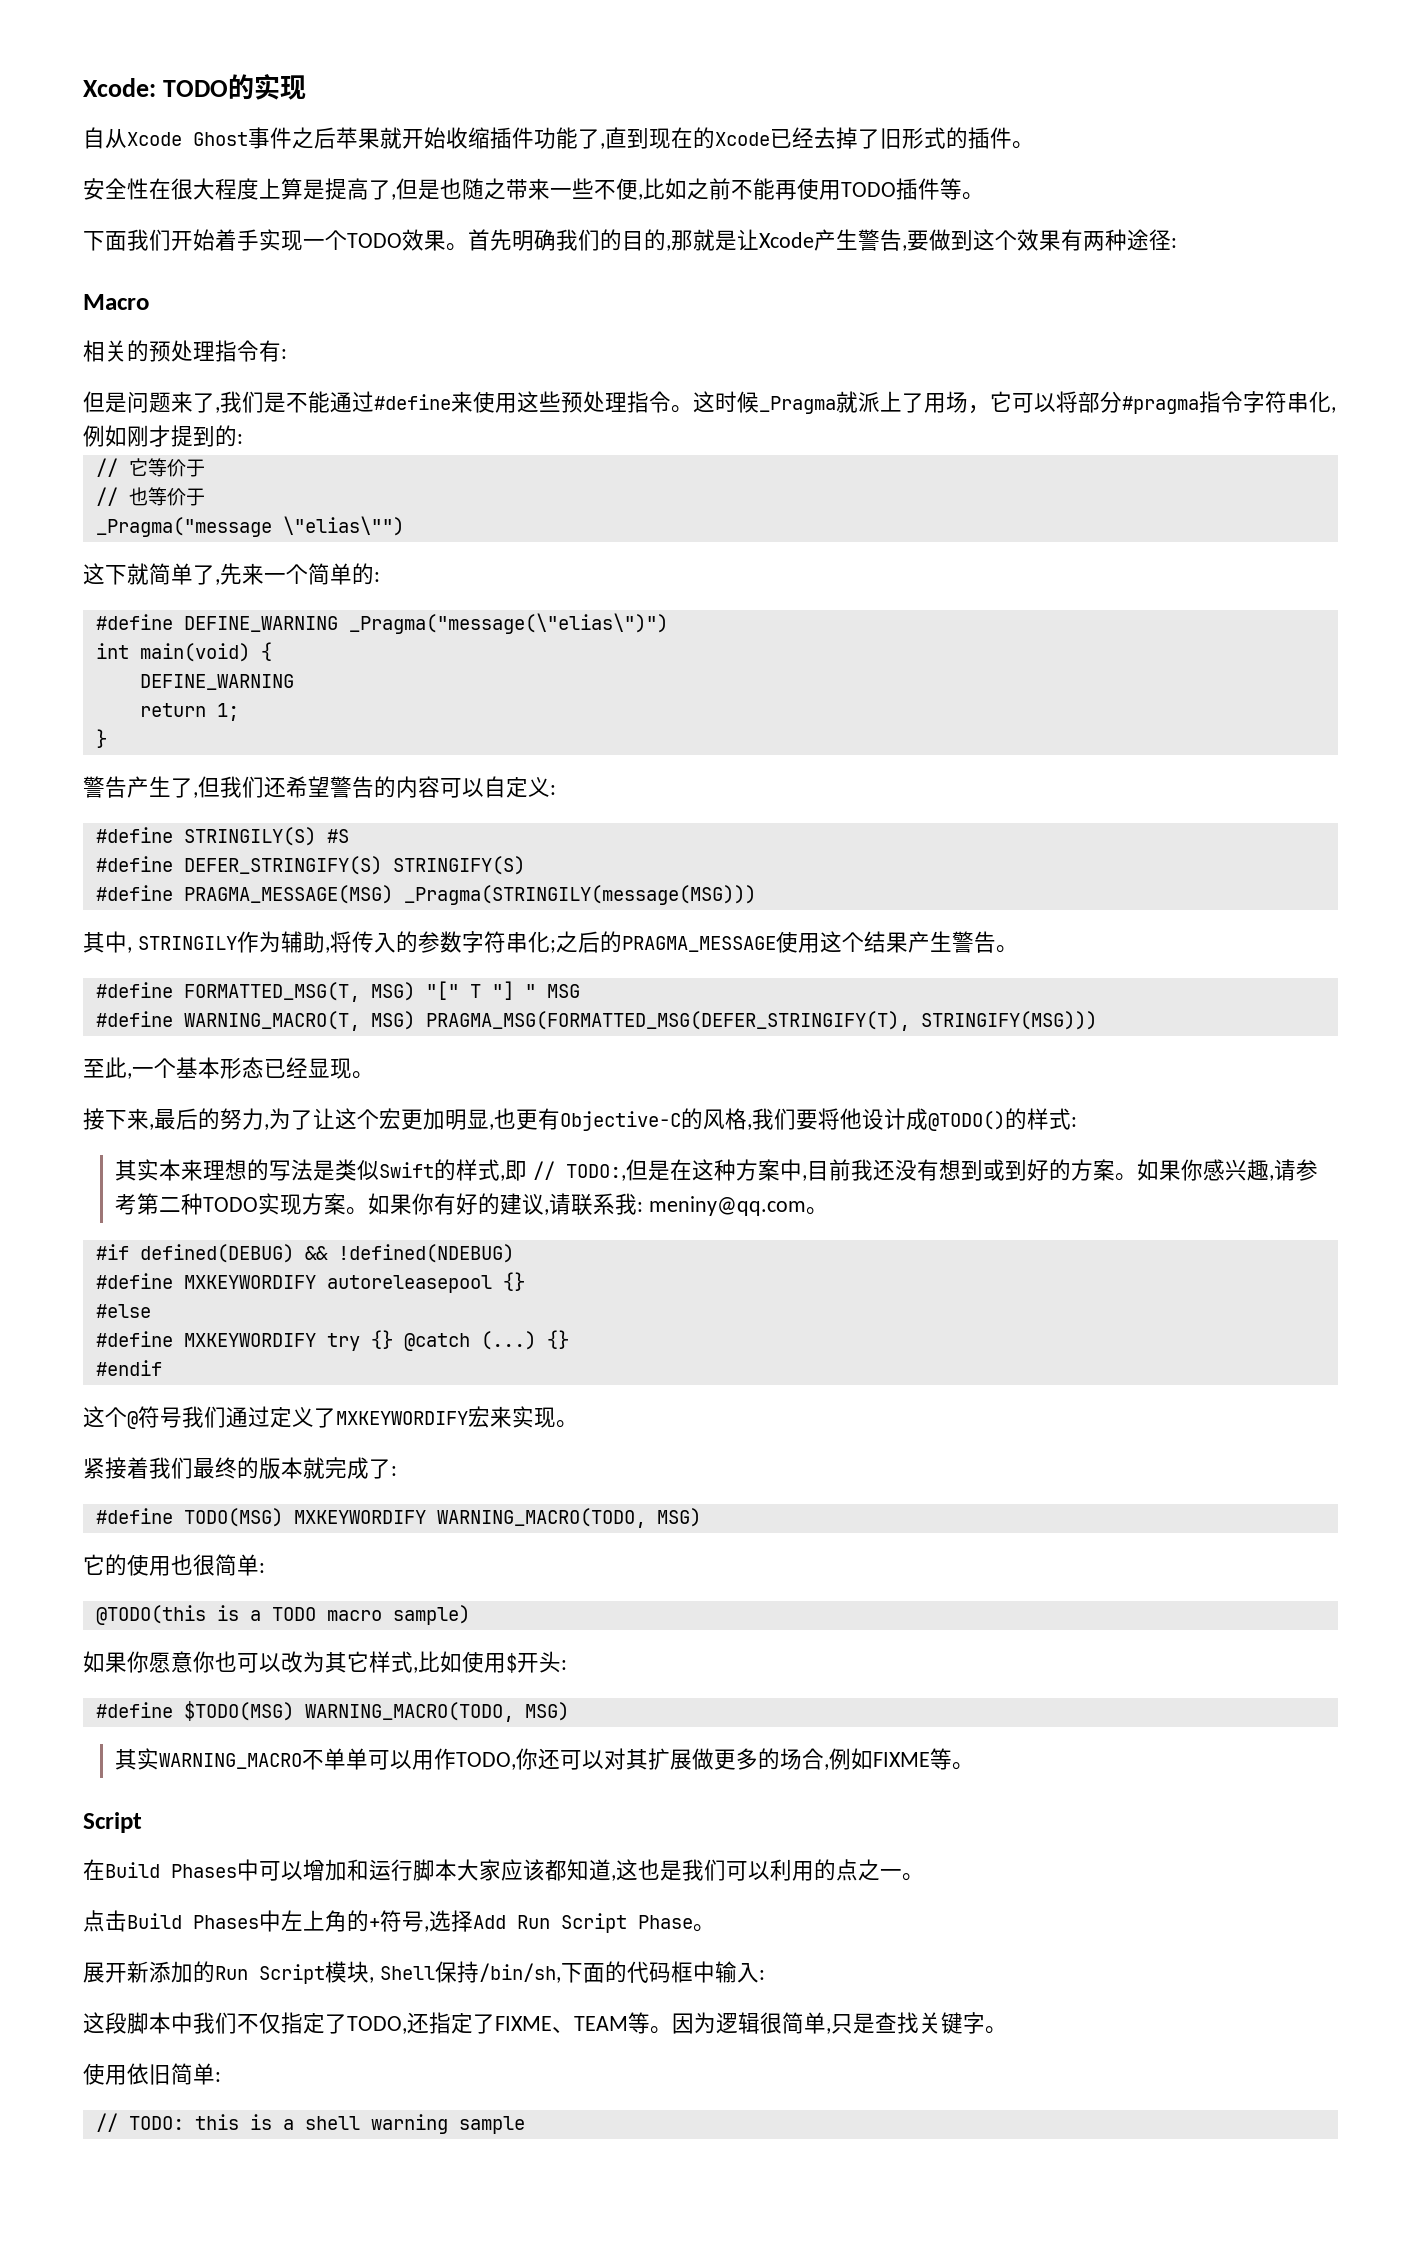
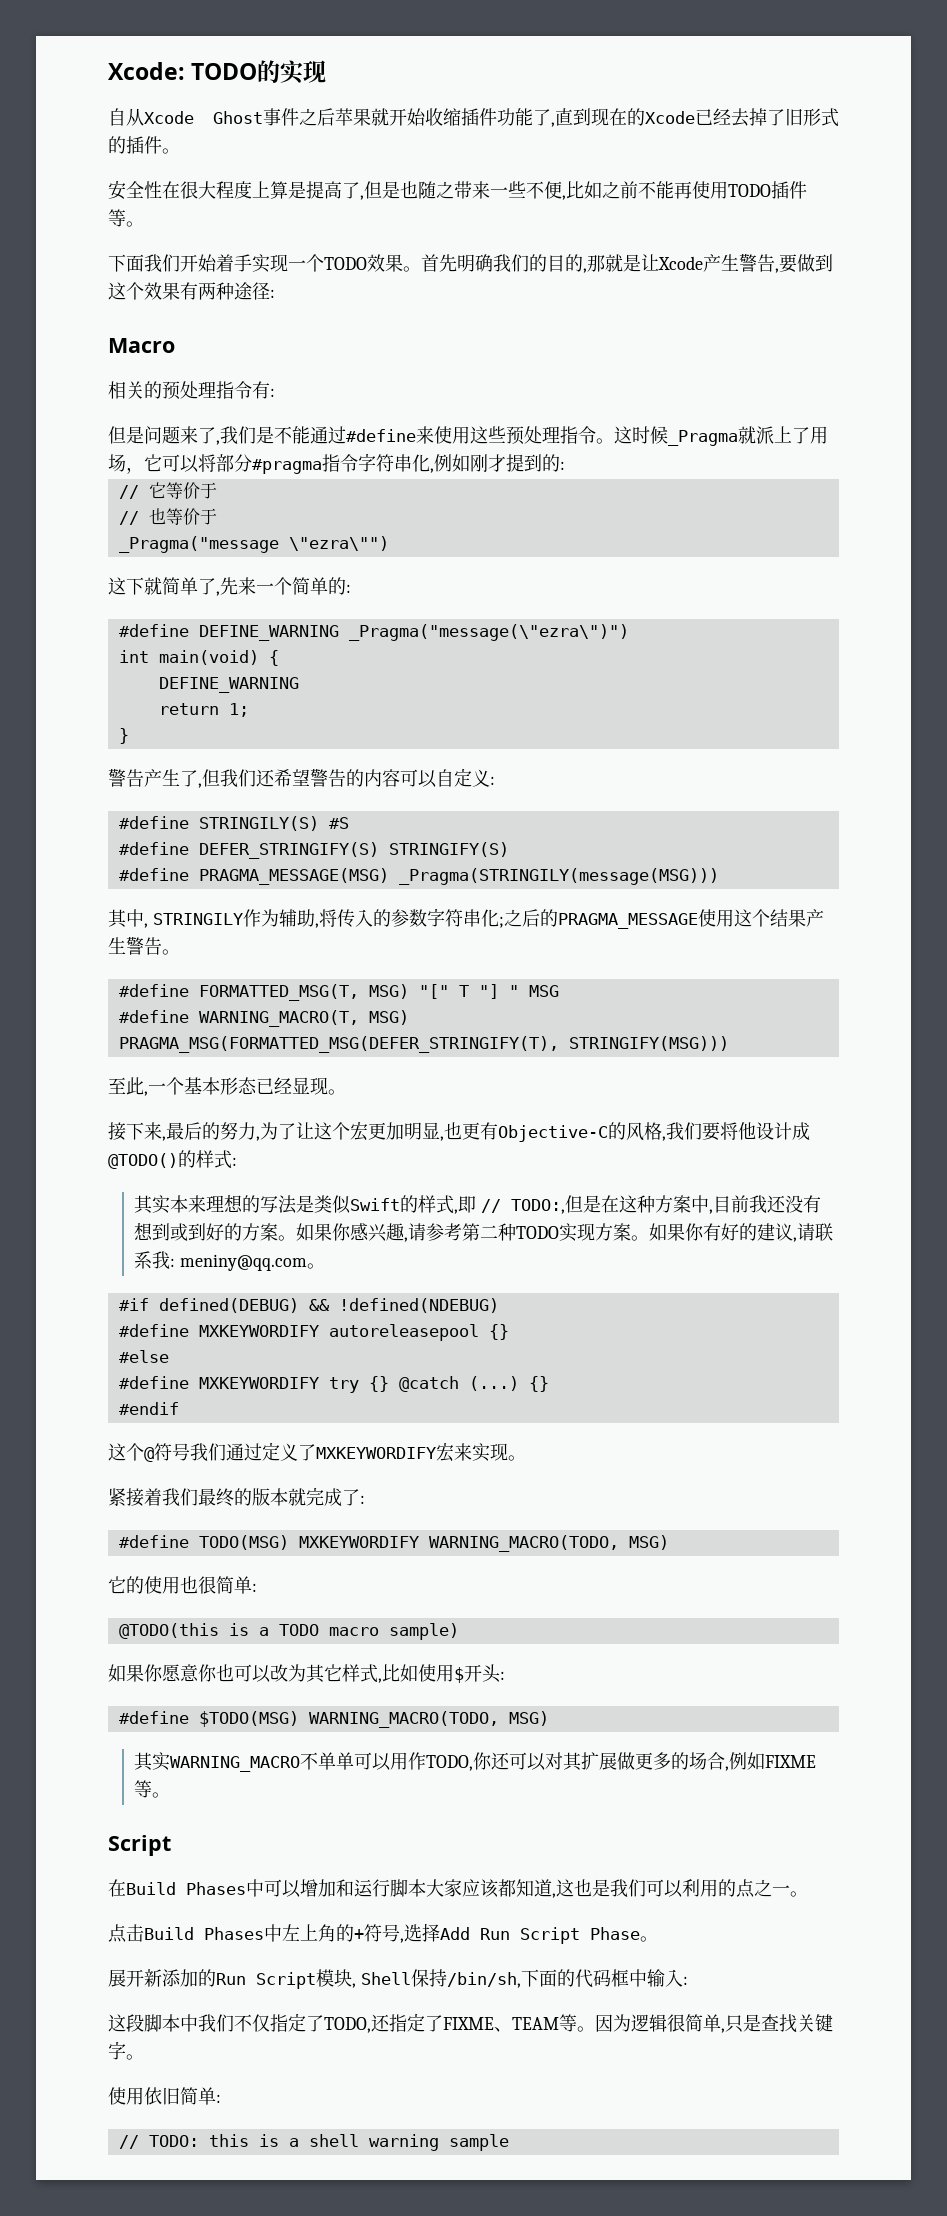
[282,516,404,536] \"elias\"") -> [288,536,389,551] \"ezra\"")
[348,613,668,634] _Pragma("message(\"elias\")") -> [348,624,629,641] _Pragma("message(\"ezra\")")

